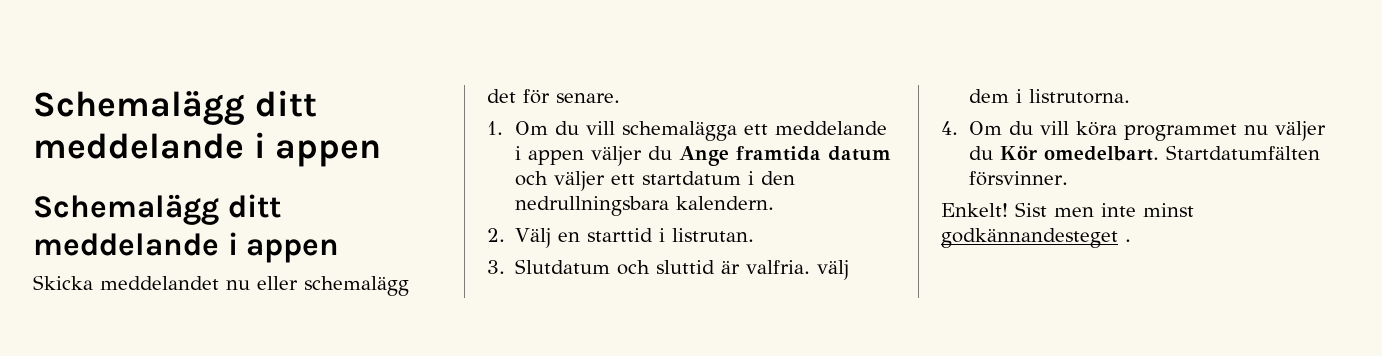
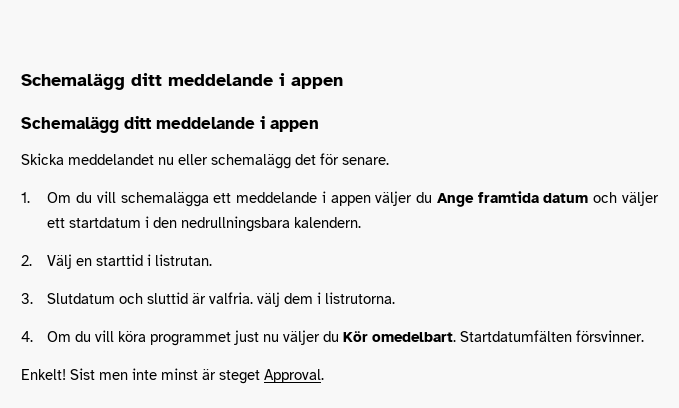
(1238, 132) none -> [234,330,260,345] just
[941,228,1131,248] godkännandesteget . -> [202,369,324,384] är steget Approval.

